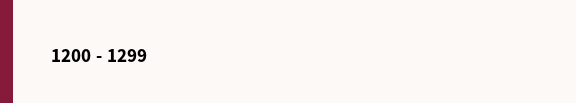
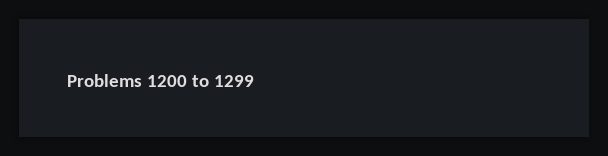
[51,49,103,62] 1200 - -> [67,74,209,87] Problems 1200 to

